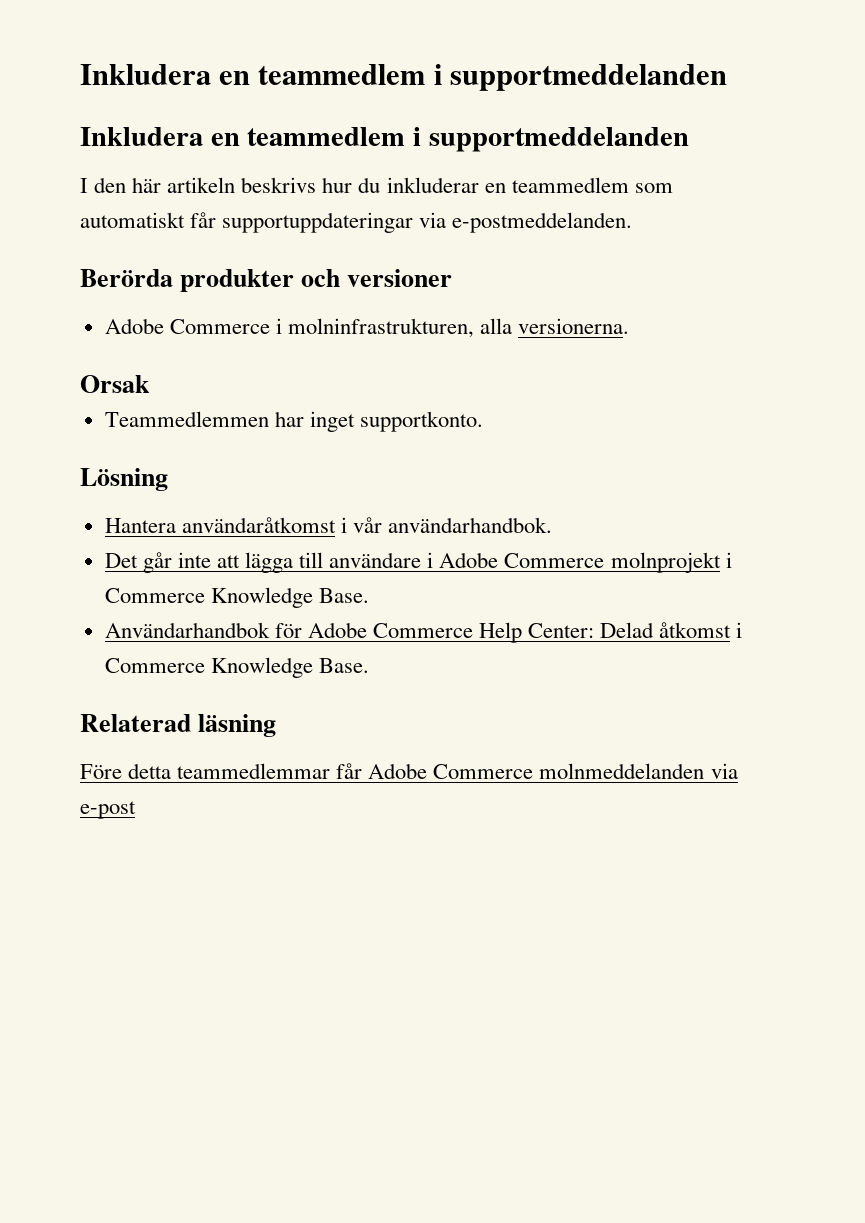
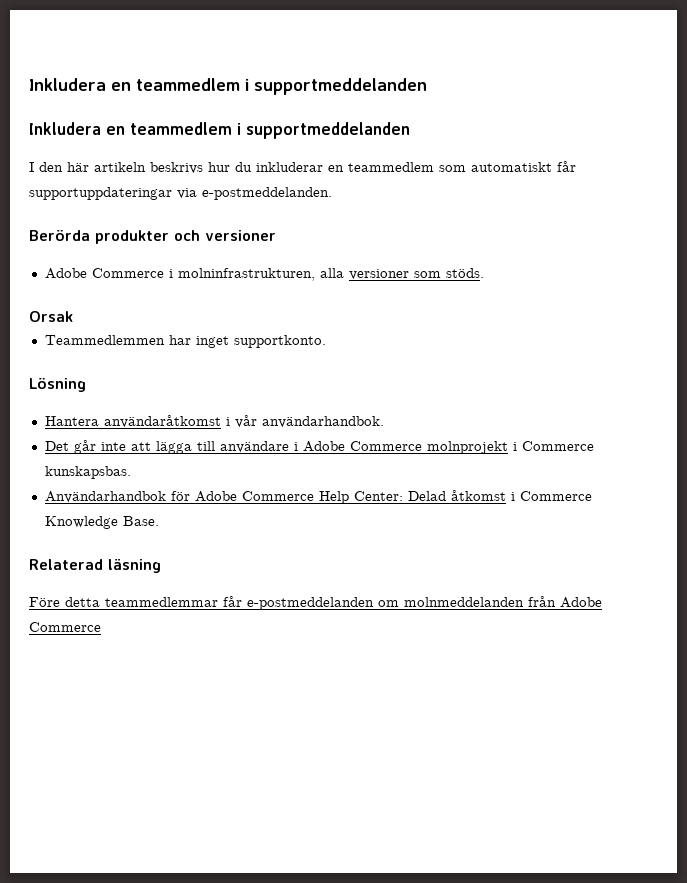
[518,318,630,334] versionerna. -> [348,268,484,280] versioner som stöds.
[210,587,369,608] Knowledge Base. -> [44,466,131,479] kunskapsbas.
[368,763,738,779] [80,801,136,819] Adobe Commerce molnmeddelanden via e-post -> [247,596,602,610] [29,622,101,632] e-postmeddelanden om molnmeddelanden från Adobe Commerce

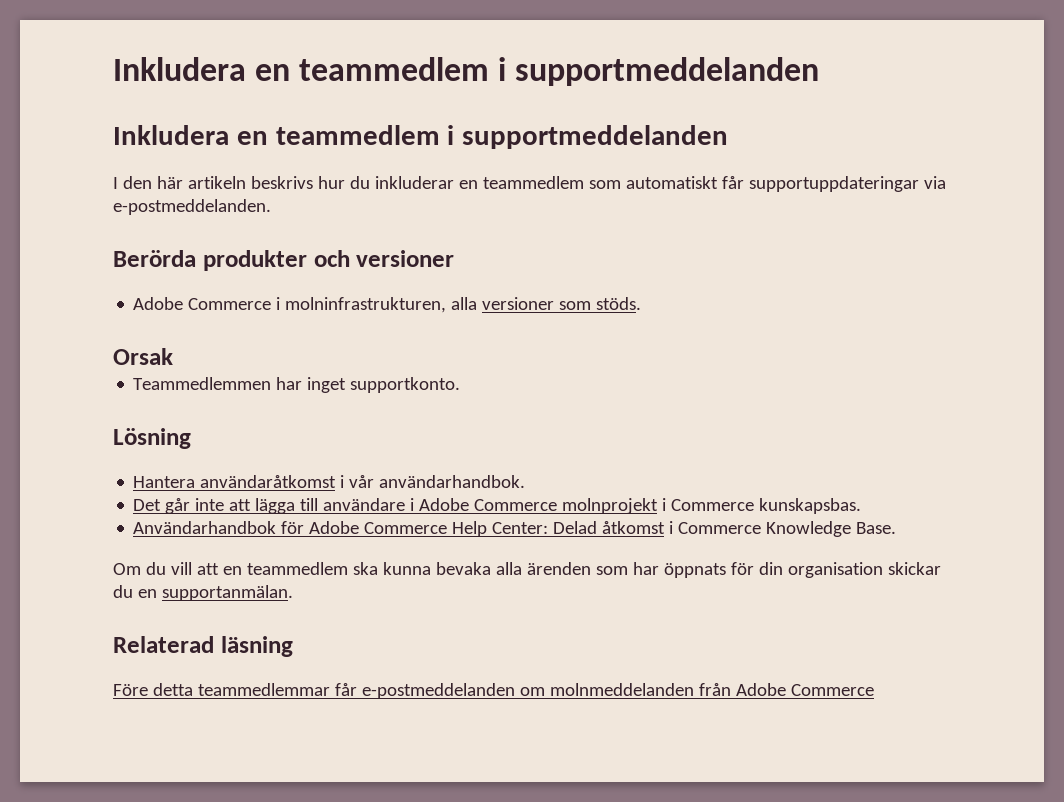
(159, 521) none -> [113,562,941,578] [113,585,293,601] // Om du vill att en teammedlem ska kunna bevaka alla ärenden som har öppnats för din organisation skickar du en supportanmälan.

